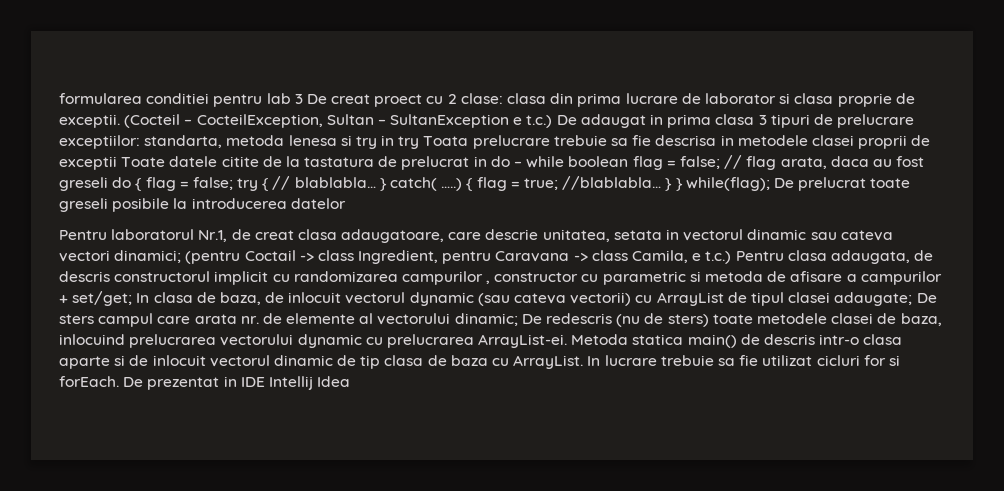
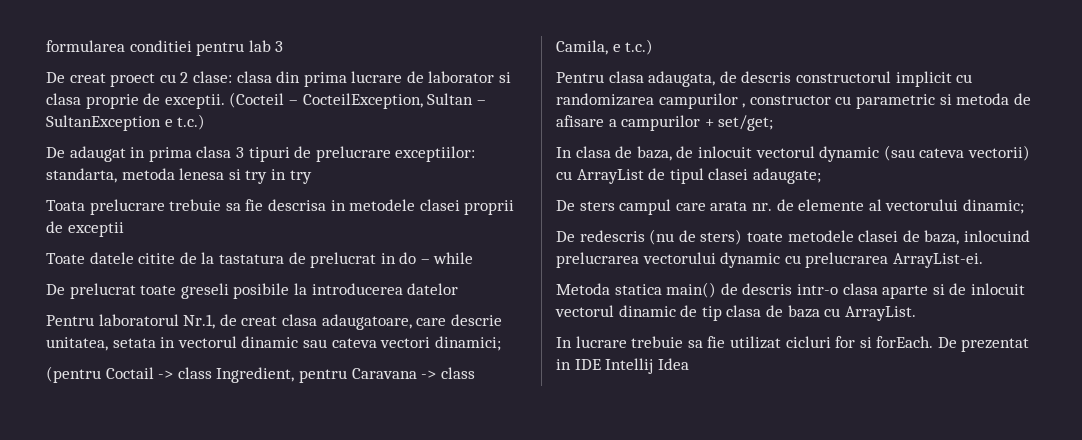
(303, 99) none -> (284, 46) //
(553, 121) none -> (206, 122) //
(420, 142) none -> (312, 177) //
(117, 163) none -> (124, 229) //
[568,155,925,170] [59,176,770,191] boolean flag = false; // flag arata, daca au fost greseli do { flag = false; try { // blablabla… } catch( …..) { flag = true; //blablabla… } } while(flag); -> (474, 258) //
(182, 256) none -> (501, 343) //
(732, 257) none -> (654, 47) //
(133, 298) none -> (774, 123) //
(913, 299) none -> (821, 176) //
(518, 319) none -> (1024, 206) //
(568, 341) none -> (983, 260) //
(584, 362) none -> (916, 313) //

